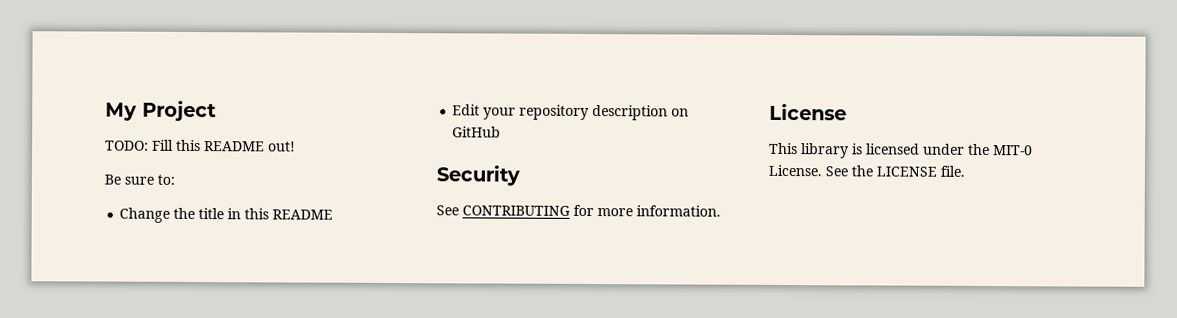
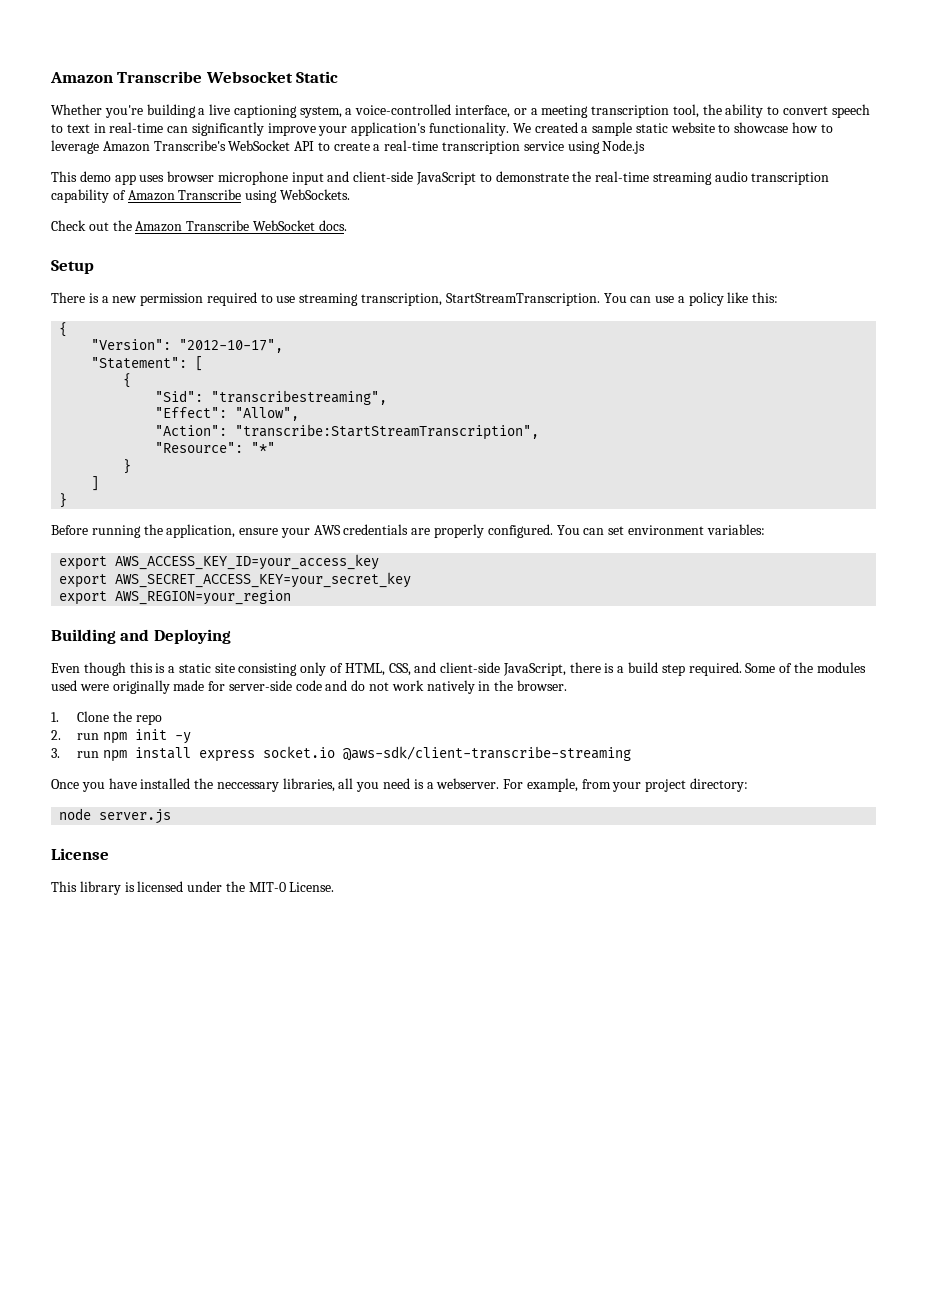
[105,100,217,122] [105,139,296,152] [104,174,175,185] [119,207,334,223] [452,104,690,121] [452,126,502,138] [436,165,520,186] [436,204,721,217] My Project // TODO: Fill this README out! // Be sure to: // Change the title in this README // Edit your repository description on GitHub // Security // See CONTRIBUTING for more information. -> [50,71,339,83] [51,104,870,118] [51,122,833,136] [51,140,646,154] [51,171,830,185] [51,189,350,203] [51,220,347,232] [51,260,94,274] [51,292,779,306] [59,322,68,337] [91,339,284,353] [91,356,204,371] [123,373,132,388] [155,390,388,405] [155,407,300,421] [155,424,540,440] [155,442,276,453] [123,459,132,474] [91,476,100,491] [59,493,68,508] [51,524,765,538] [59,554,380,570] [59,572,412,588] [59,590,292,605] [51,629,231,644] [51,662,866,676] [51,680,567,694] [51,711,162,725] [51,729,191,744] [51,746,631,762] [51,778,749,792] [59,808,172,824] Amazon Transcribe Websocket Static // Whether you're building a live captioning system, a voice-controlled interface, or a meeting transcription tool, the ability to convert speech to text in real-time can significantly improve your application's functionality. We created a sample static website to showcase how to leverage Amazon Transcribe's WebSocket API to create a real-time transcription service using Node.js // This demo app uses browser microphone input and client-side JavaScript to demonstrate the real-time streaming audio transcription capability of Amazon Transcribe using WebSockets. // Check out the Amazon Transcribe WebSocket docs. // Setup // There is a new permission required to use streaming transcription, StartStreamTranscription. You can use a policy like this: // { // "Version": "2012-10-17", // "Statement": [ // { // "Sid": "transcribestreaming", // "Effect": "Allow", // "Action": "transcribe:StartStreamTranscription", // "Resource": "*" // } // ] // } // Before running the application, ensure your AWS credentials are properly configured. You can set environment variables: // export AWS_ACCESS_KEY_ID=your_access_key // export AWS_SECRET_ACCESS_KEY=your_secret_key // export AWS_REGION=your_region // Building and Deploying // Even though this is a static site consisting only of HTML, CSS, and client-side JavaScript, there is a build step required. Some of the modules used were originally made for server-side code and do not work natively in the browser. // 1. Clone the repo // 2. run npm init -y // 3. run npm install express socket.io @aws-sdk/client-transcribe-streaming // Once you have installed the neccessary libraries, all you need is a webserver. For example, from your project directory: // node server.js
[825,165,965,177] See the LICENSE file. -> (335, 887) none

